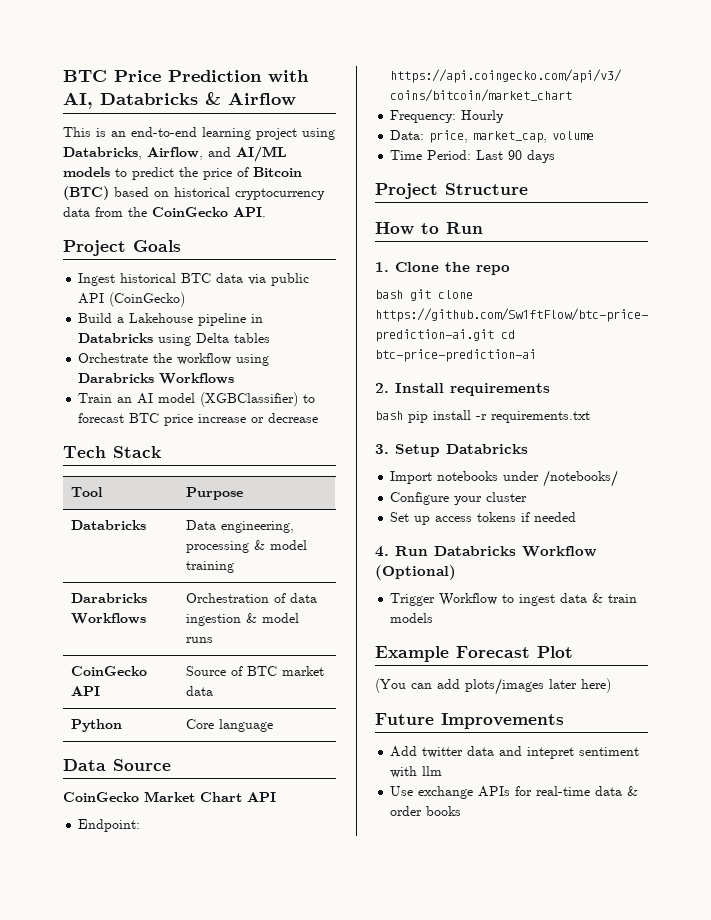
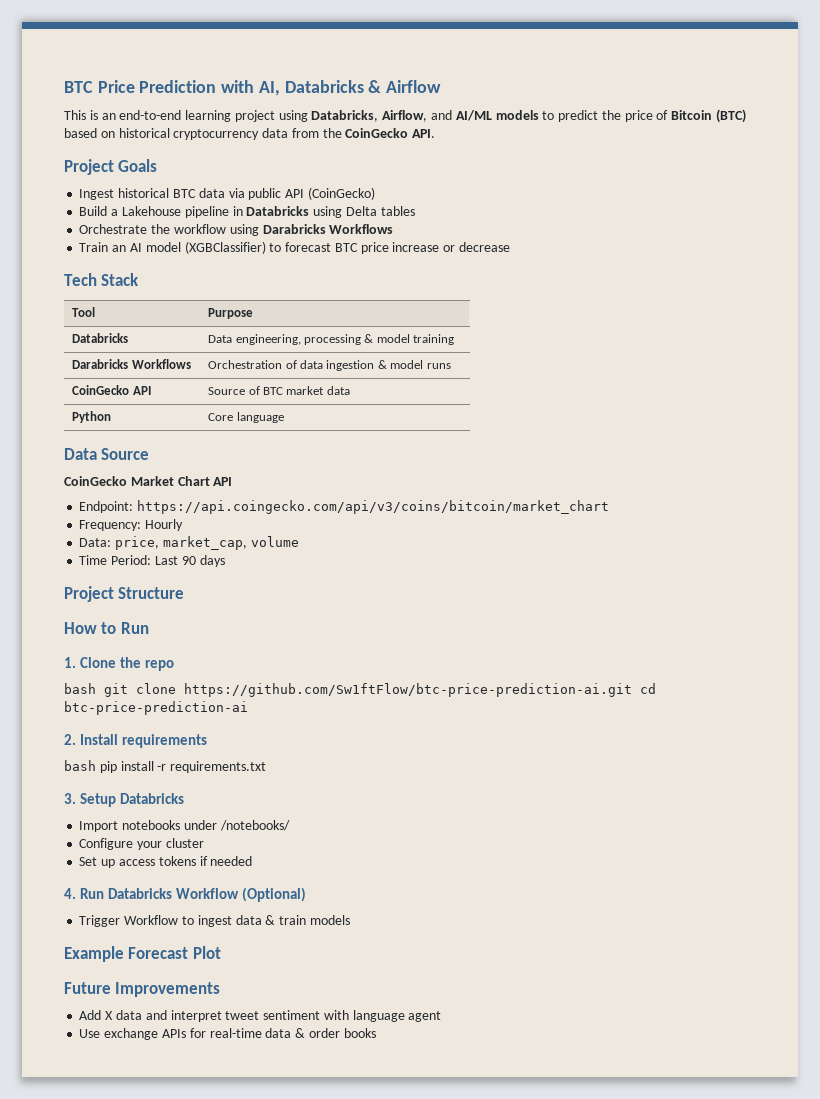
[375,678,611,695] // (You can add plots/images later here) -> (221, 952) none
[422,747,464,758] twitter -> [105,1011,114,1020] X
[527,747,640,759] [390,766,443,778] intepret sentiment with llm -> [170,1010,442,1022] interpret tweet sentiment with language agent

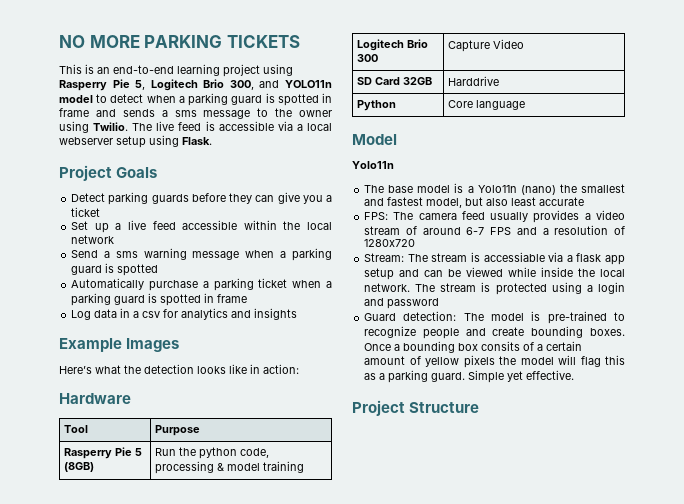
[64,80,442,96] BTC Price Prediction with AI, Databricks & Airflow -> [59,35,300,48] NO MORE PARKING TICKETS
[311,109,747,123] [64,128,436,140] [64,159,158,175] [79,187,375,200] [79,206,415,218] [79,224,394,236] [79,241,510,254] [64,273,140,286] [72,307,96,317] [208,308,254,319] [72,333,129,343] [208,334,455,345] [72,359,191,369] [208,360,451,371] [72,385,151,395] [208,386,350,395] [72,411,112,423] [208,412,284,423] [64,448,150,460] [64,476,233,486] [79,500,610,514] [79,519,184,531] [79,536,299,550] [79,555,225,567] [64,586,185,602] [64,622,149,634] [64,657,175,671] [64,683,656,697] [64,701,248,715] [64,734,208,748] [64,760,267,773] [64,793,185,807] [79,820,290,832] [79,838,204,850] [79,856,253,868] [64,887,307,902] [79,915,350,927] [64,946,221,962] [64,982,221,997] [79,1010,442,1022] [79,1028,376,1040] Databricks, Airflow, and AI/ML models to predict the price of Bitcoin (BTC) based on historical cryptocurrency data from the CoinGecko API. // Project Goals // Ingest historical BTC data via public API (CoinGecko) // Build a Lakehouse pipeline in Databricks using Delta tables // Orchestrate the workflow using Darabricks Workflows // Train an AI model (XGBClassifier) to forecast BTC price increase or decrease // Tech Stack // Tool | Purpose // Databricks | Data engineering, processing & model training // Darabricks Workflows | Orchestration of data ingestion & model runs // CoinGecko API | Source of BTC market data // Python | Core language // Data Source // CoinGecko Market Chart API // Endpoint: https://api.coingecko.com/api/v3/coins/bitcoin/market_chart // Frequency: Hourly // Data: price, market_cap, volume // Time Period: Last 90 days // Project Structure // How to Run // 1. Clone the repo // bash git clone https://github.com/Sw1ftFlow/btc-price-prediction-ai.git cd btc-price-prediction-ai // 2. Install requirements // bash pip install -r requirements.txt // 3. Setup Databricks // Import notebooks under /notebooks/ // Configure your cluster // Set up access tokens if needed // 4. Run Databricks Workflow (Optional) // Trigger Workflow to ingest data & train models // Example Forecast Plot // Future Improvements // Add X data and interpret tweet sentiment with language agent // Use exchange APIs for real-time data & order books -> [59,79,333,91] [59,93,333,106] [59,108,332,119] [59,121,332,133] [59,135,212,148] [59,165,158,181] [71,192,333,205] [71,207,101,217] [71,220,332,233] [71,235,115,244] [71,248,332,261] [71,263,159,276] [71,278,332,291] [71,293,248,306] [71,308,298,320] [59,338,180,352] [59,364,299,374] [59,393,131,404] [63,425,88,433] [154,425,200,436] [63,447,142,459] [63,462,94,472] [154,447,269,459] [154,461,304,474] [356,39,428,51] [356,54,378,62] [447,39,524,52] [356,77,432,85] [447,76,499,86] [356,100,396,111] [447,100,525,110] [352,134,397,145] [352,161,394,169] [364,183,625,195] [364,197,585,208] [364,210,625,223] [364,225,625,235] [364,239,416,247] [364,252,625,265] [364,267,625,280] [364,282,625,295] [364,298,440,309] [364,311,625,324] [364,326,625,339] [364,341,583,353] [364,355,625,368] [364,370,575,383] [352,400,480,416] Rasperry Pie 5, Logitech Brio 300, and YOLO11n model to detect when a parking guard is spotted in frame and sends a sms message to the owner using Twilio. The live feed is accessible via a local webserver setup using Flask. // Project Goals // Detect parking guards before they can give you a ticket // Set up a live feed accessible within the local network // Send a sms warning message when a parking guard is spotted // Automatically purchase a parking ticket when a parking guard is spotted in frame // Log data in a csv for analytics and insights // Example Images // Here’s what the detection looks like in action: // Hardware // Tool | Purpose // Rasperry Pie 5 (8GB) | Run the python code, processing & model training // Logitech Brio 300 | Capture Video // SD Card 32GB | Harddrive // Python | Core language // Model // Yolo11n // The base model is a Yolo11n (nano) the smallest and fastest model, but also least accurate // FPS: The camera feed usually provides a video stream of around 6-7 FPS and a resolution of 1280x720 // Stream: The stream is accessiable via a flask app setup and can be viewed while inside the local network. The stream is protected using a login and password // Guard detection: The model is pre-trained to recognize people and create bounding boxes. Once a bounding box consits of a certain amount of yellow pixels the model will flag this as a parking guard. Simple yet effective. // Project Structure

